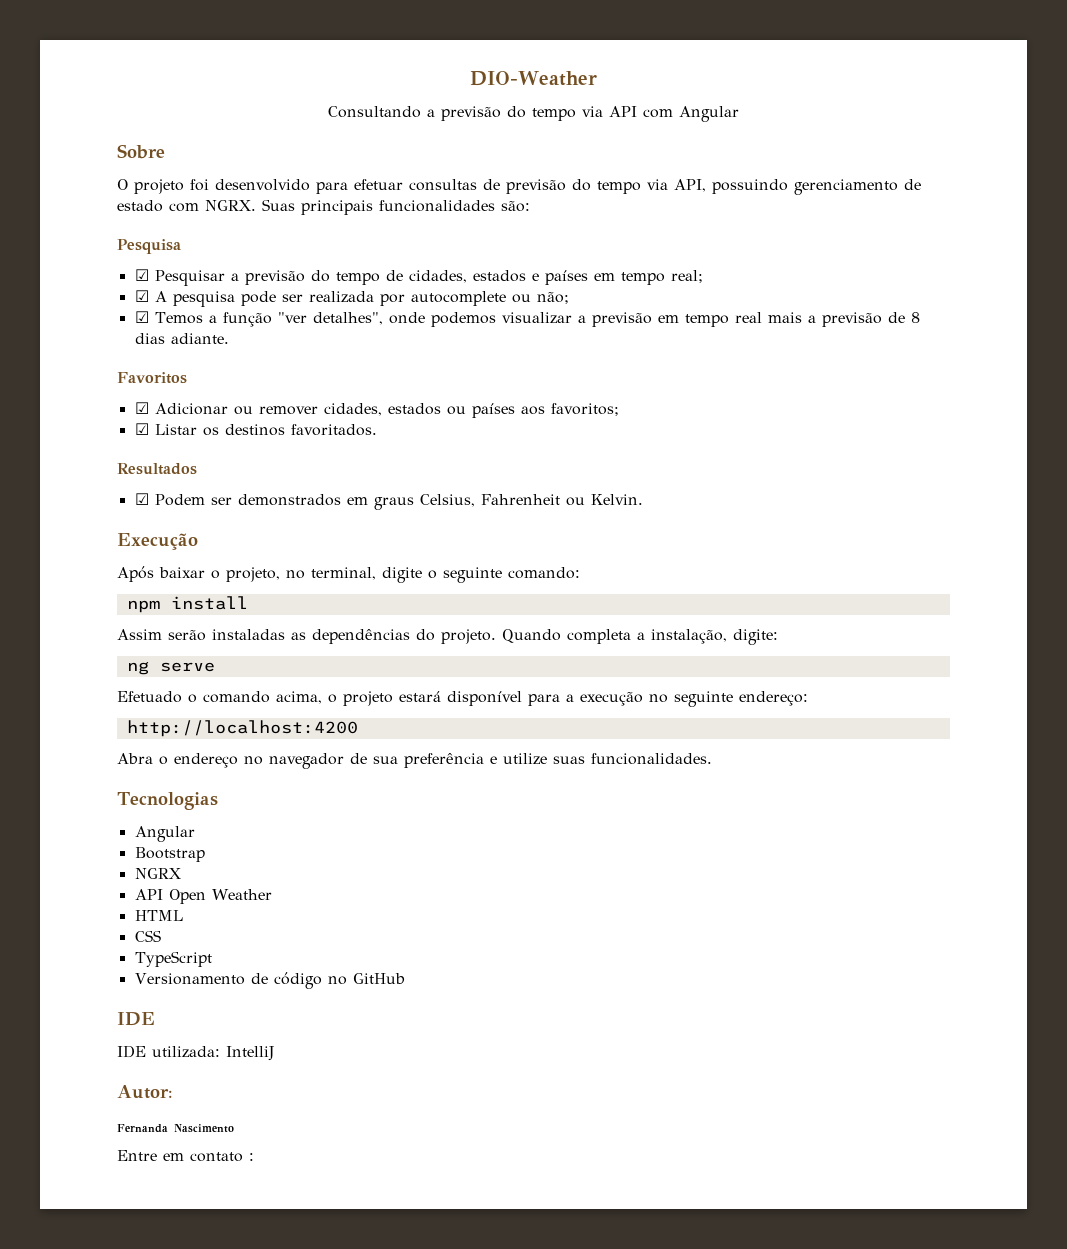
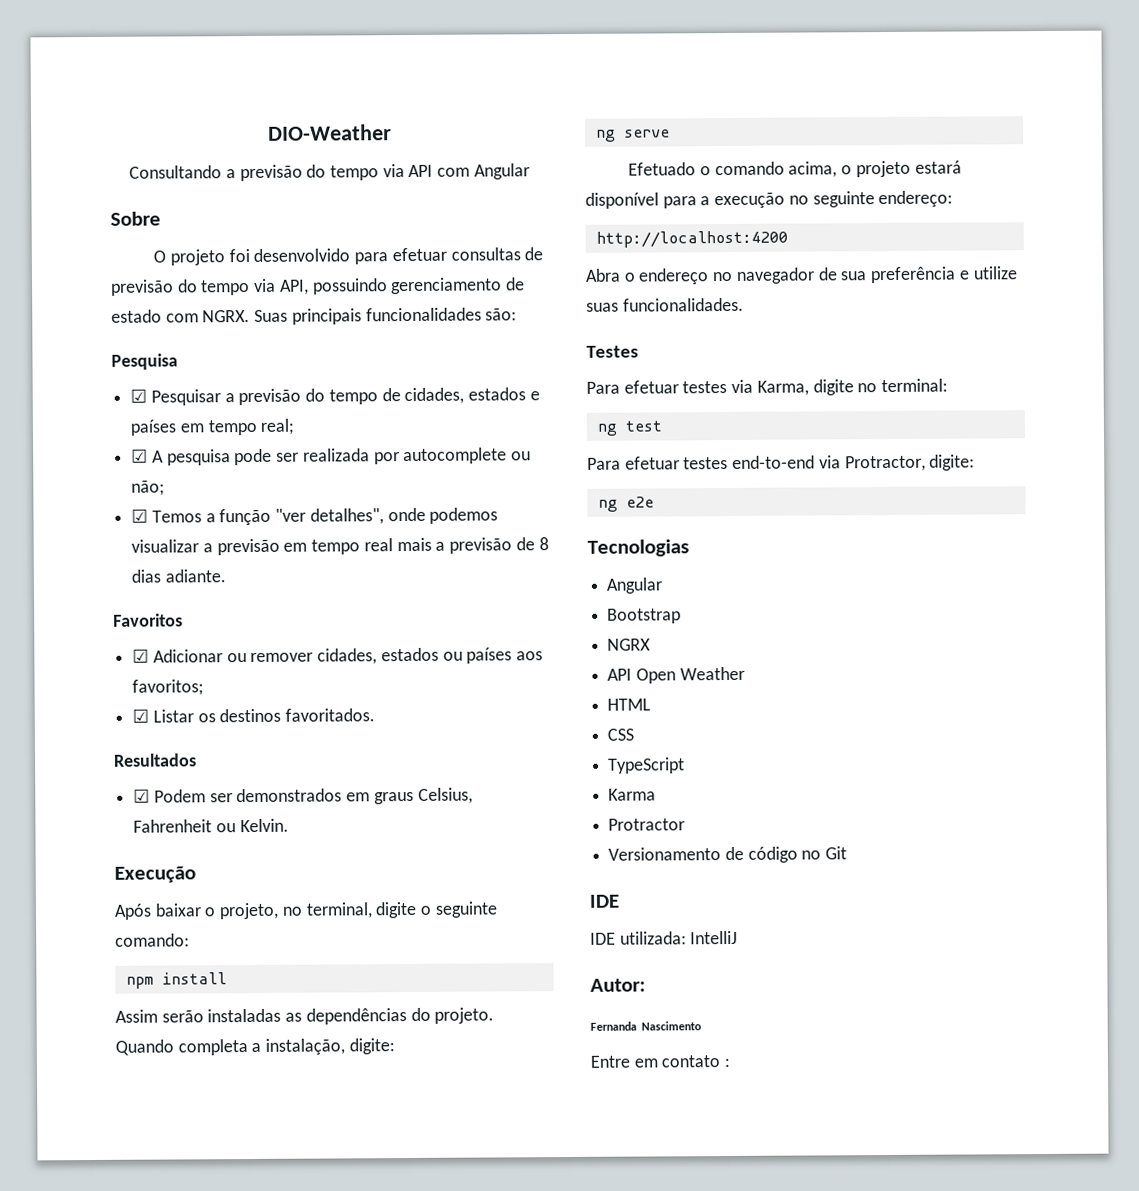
(712, 759) none -> [586,345,639,358] [586,378,949,396] [596,420,662,436] [587,454,976,472] [597,496,654,512] // Testes // Para efetuar testes via Karma, digite no terminal: // ng test // Para efetuar testes end-to-end via Protractor, digite: // ng e2e
(212, 959) none -> [608,788,657,801] [608,818,686,831] // Karma // Protractor
[352,973,405,984] GitHub -> [825,846,848,860] Git

